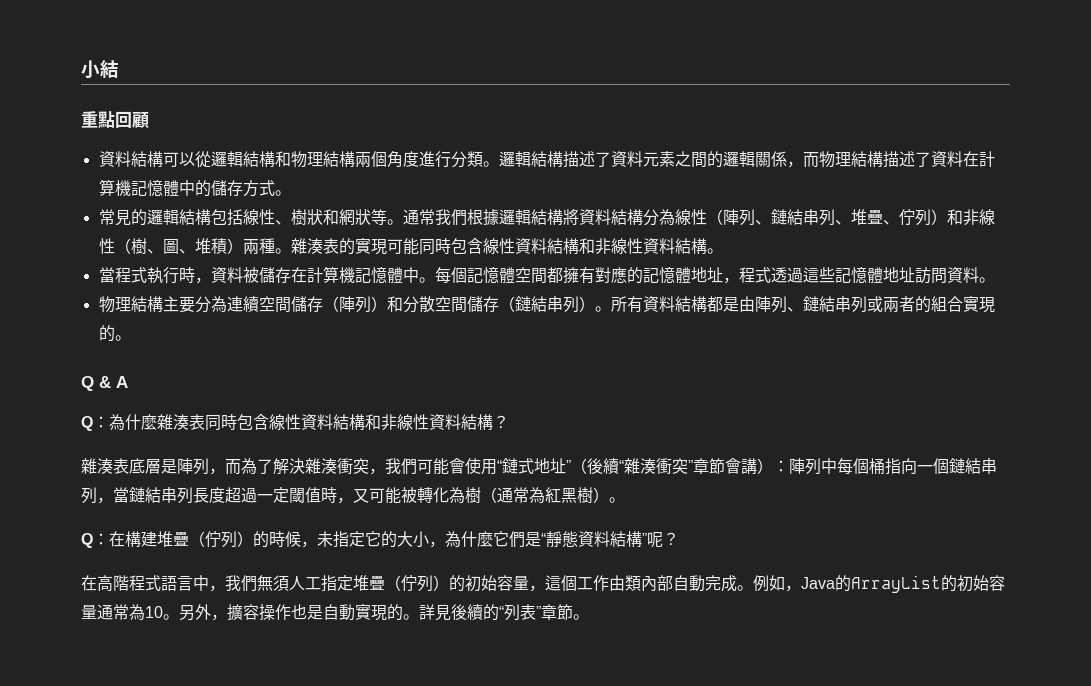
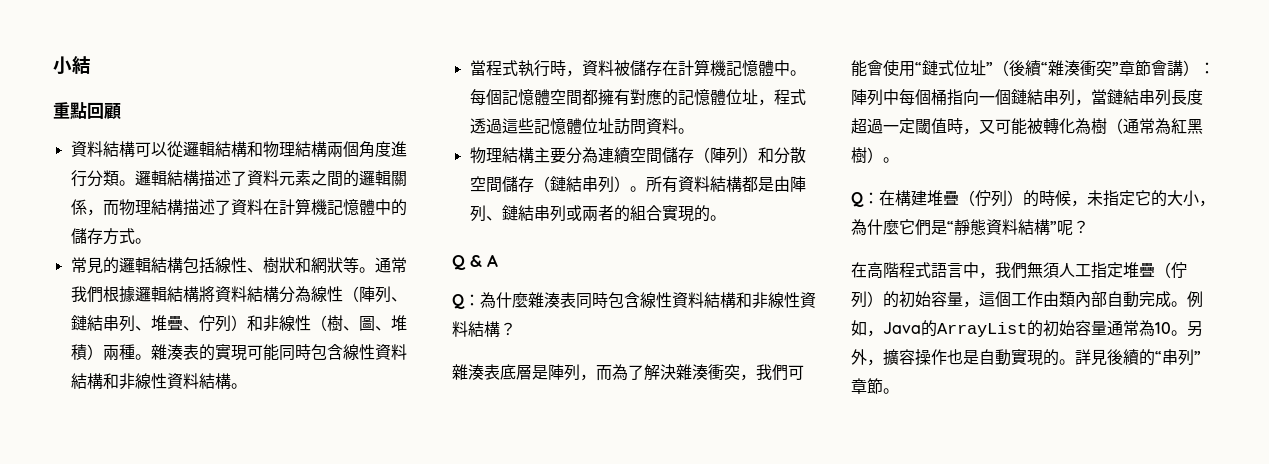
[690,267,707,283] 地 -> [725,89,742,105] 位
[882,267,899,283] 地 -> [581,118,598,134] 位
[534,458,550,474] 地 -> [954,60,970,76] 位
[504,604,536,621] 列表 -> [1162,349,1194,366] 串列

